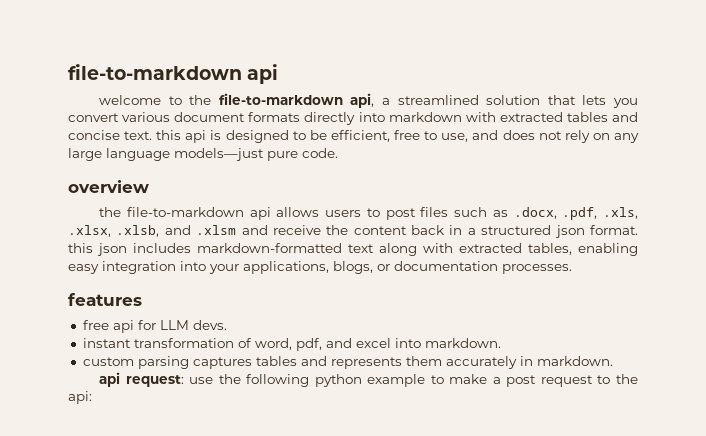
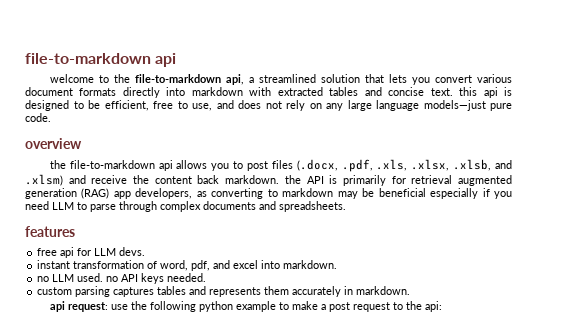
[325,210,362,217] users -> [211,163,230,171] you
[454,207,557,219] such as .docx, -> [296,159,338,171] (.docx,
[196,225,237,235] .xlsm -> [25,174,63,186] .xlsm)
[449,225,638,238] [68,243,638,256] [68,261,572,274] in a structured json format. this json includes markdown-formatted text along with extracted tables, enabling easy integration into your applications, blogs, or documentation processes. -> [225,175,512,186] [25,188,512,199] [25,201,346,212] markdown. the API is primarily for retrieval augmented generation (RAG) app developers, as converting to markdown may be beneficial especially if you need LLM to parse through complex documents and spreadsheets.
(501, 343) none -> [37,273,207,284] // no LLM used. no API keys needed.

